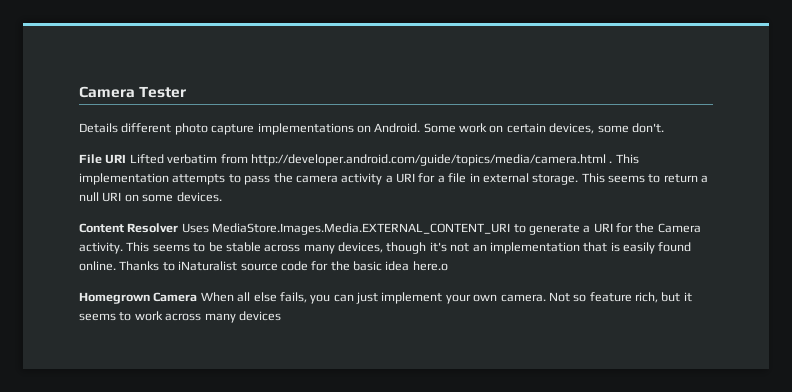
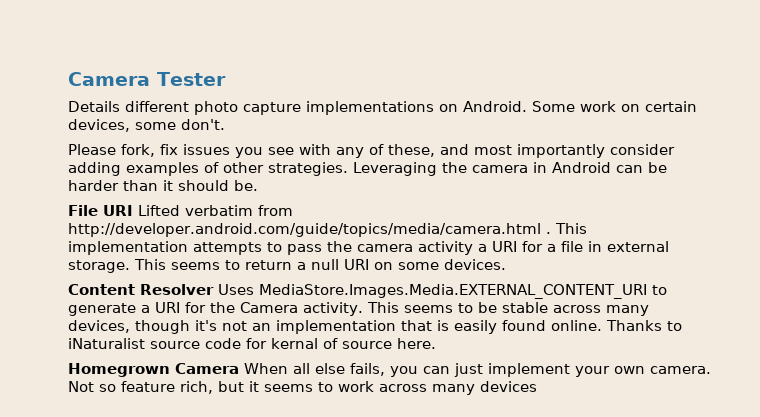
(664, 128) none -> [68,144,675,158] [68,162,667,176] [68,180,258,191] // Please fork, fix issues you see with any of these, and most importantly consider adding examples of other strategies. Leveraging the camera in Android can be harder than it should be.
[330,261,448,271] the basic idea here.o -> [271,338,436,349] kernal of source here.

